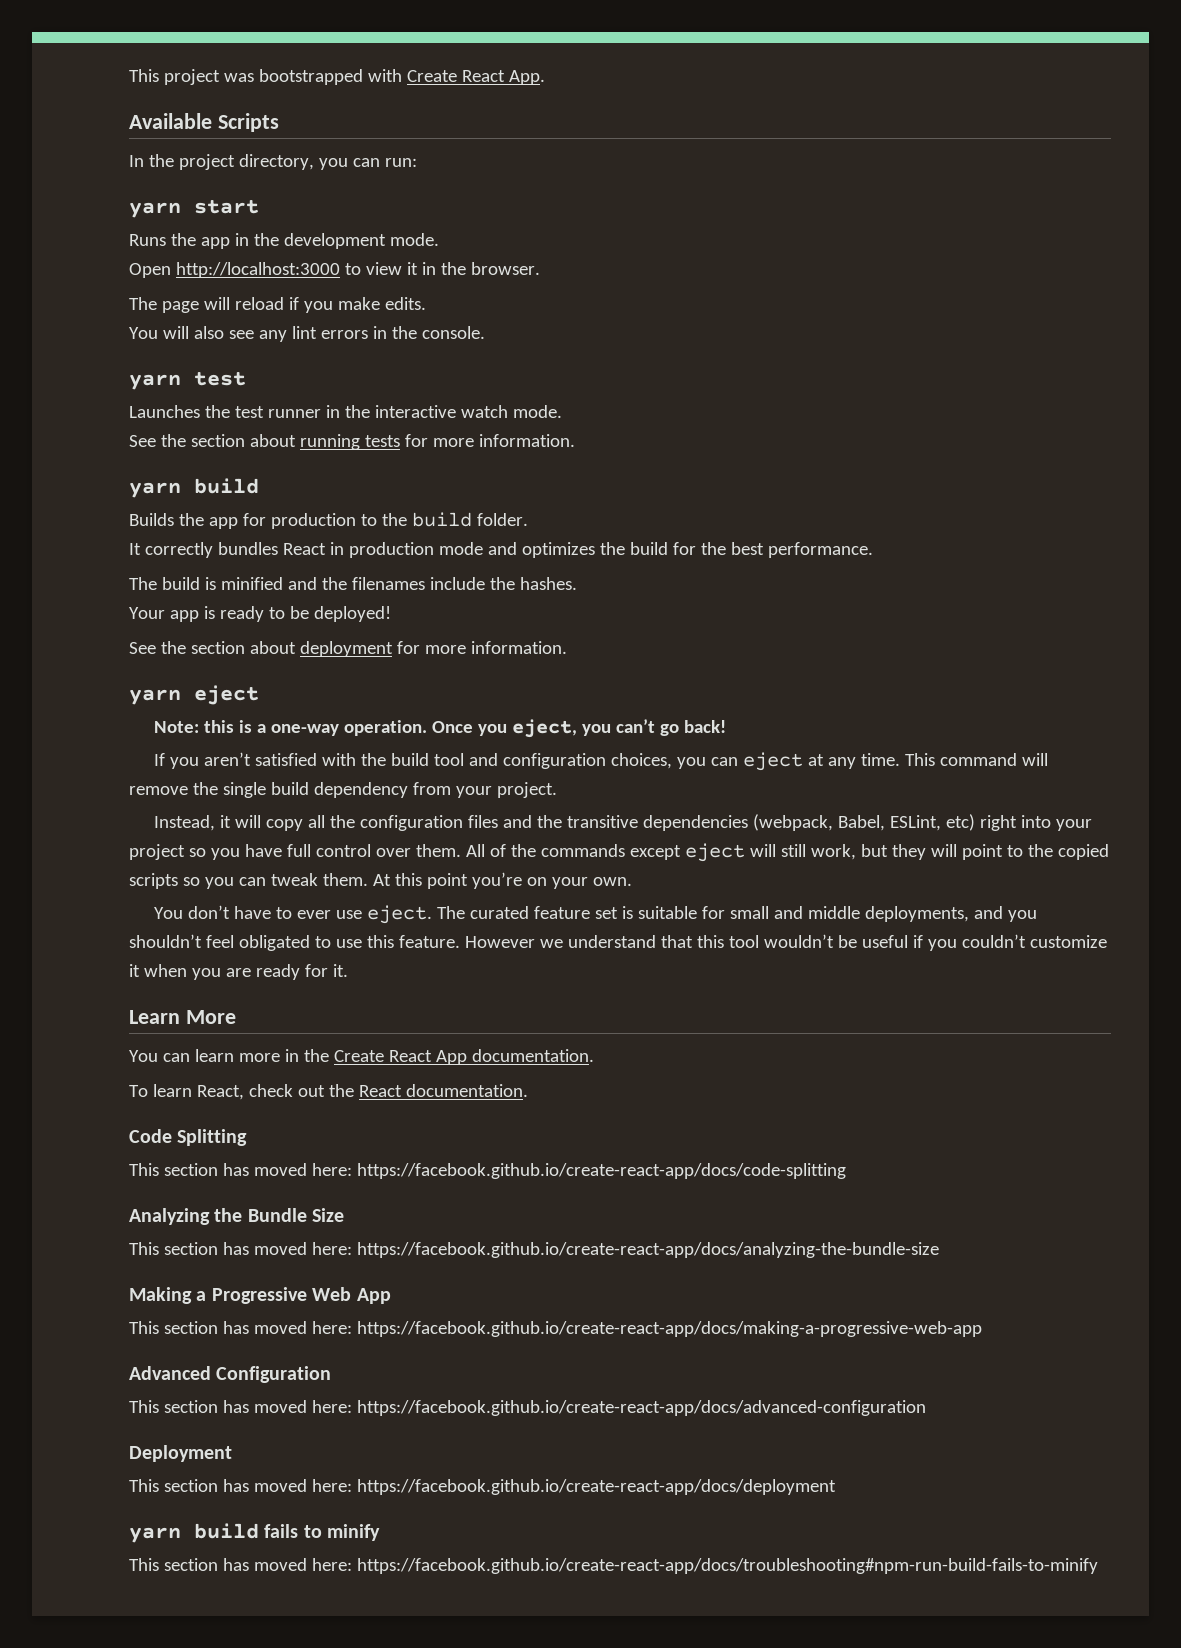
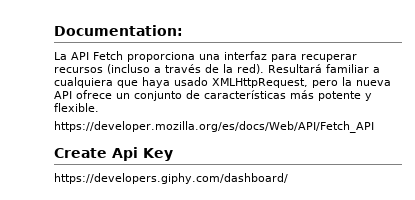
[129,69,545,85] [129,113,279,132] [129,154,417,170] [129,200,259,218] [129,233,439,249] [129,262,540,278] [129,297,426,313] [129,326,485,342] [129,372,246,390] [129,405,562,418] [129,434,575,450] [129,478,259,498] [129,512,528,529] [129,542,873,558] [129,577,577,590] [129,606,391,622] [129,641,567,657] [129,685,259,705] [154,719,727,738] [154,752,1049,771] [129,782,557,798] [154,814,1093,831] [129,843,1109,862] [129,872,632,889] [154,905,1038,924] [129,934,1107,951] [129,964,348,980] [129,1010,236,1024] [129,1049,594,1065] [129,1084,528,1100] [129,1129,248,1146] [129,1163,846,1179] [129,1208,345,1225] [129,1242,939,1258] [129,1287,391,1304] [129,1321,982,1337] [129,1366,332,1383] [129,1400,926,1416] [129,1445,232,1462] [129,1479,836,1495] [129,1523,381,1543] [129,1558,1098,1574] This project was bootstrapped with Create React App. // Available Scripts // In the project directory, you can run: // yarn start // Runs the app in the development mode. // Open http://localhost:3000 to view it in the browser. // The page will reload if you make edits. // You will also see any lint errors in the console. // yarn test // Launches the test runner in the interactive watch mode. // See the section about running tests for more information. // yarn build // Builds the app for production to the build folder. // It correctly bundles React in production mode and optimizes the build for the best performance. // The build is minified and the filenames include the hashes. // Your app is ready to be deployed! // See the section about deployment for more information. // yarn eject // Note: this is a one-way operation. Once you eject, you can’t go back! // If you aren’t satisfied with the build tool and configuration choices, you can eject at any time. This command will remove the single build dependency from your project. // Instead, it will copy all the configuration files and the transitive dependencies (webpack, Babel, ESLint, etc) right into your project so you have full control over them. All of the commands except eject will still work, but they will point to the copied scripts so you can tweak them. At this point you’re on your own. // You don’t have to ever use eject. The curated feature set is suitable for small and middle deployments, and you shouldn’t feel obligated to use this feature. However we understand that this tool wouldn’t be useful if you couldn’t customize it when you are ready for it. // Learn More // You can learn more in the Create React App documentation. // To learn React, check out the React documentation. // Code Splitting // This section has moved here: https://facebook.github.io/create-react-app/docs/code-splitting // Analyzing the Bundle Size // This section has moved here: https://facebook.github.io/create-react-app/docs/analyzing-the-bundle-size // Making a Progressive Web App // This section has moved here: https://facebook.github.io/create-react-app/docs/making-a-progressive-web-app // Advanced Configuration // This section has moved here: https://facebook.github.io/create-react-app/docs/advanced-configuration // Deployment // This section has moved here: https://facebook.github.io/create-react-app/docs/deployment // yarn build fails to minify // This section has moved here: https://facebook.github.io/create-react-app/docs/troubleshooting#npm-run-build-fails-to-minify -> [54,25,183,36] [54,51,357,62] [54,64,380,74] [54,77,391,88] [54,90,372,101] [54,103,99,112] [54,121,374,133] [54,147,173,161] [54,173,288,184] Documentation: // La API Fetch proporciona una interfaz para recuperar recursos (incluso a través de la red). Resultará familiar a cualquiera que haya usado XMLHttpRequest, pero la nueva API ofrece un conjunto de características más potente y flexible. // https://developer.mozilla.org/es/docs/Web/API/Fetch_API // Create Api Key // https://developers.giphy.com/dashboard/

